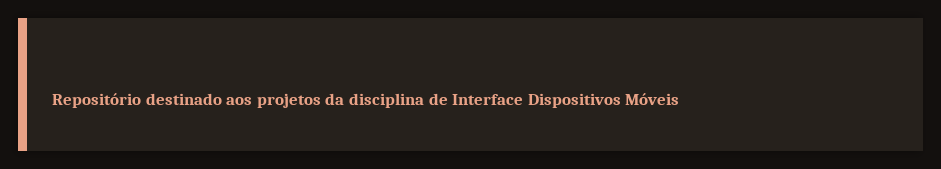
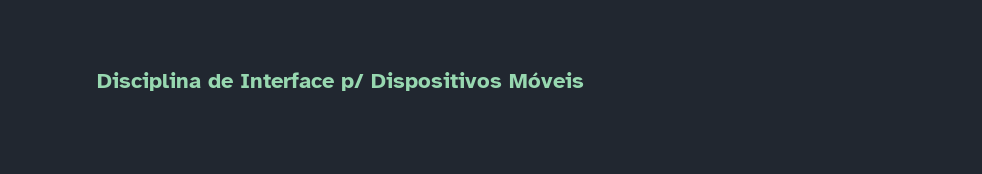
[52,93,424,108] Repositório destinado aos projetos da disciplina -> [97,72,201,91] Disciplina
(524, 99) none -> [341,74,364,91] p/

